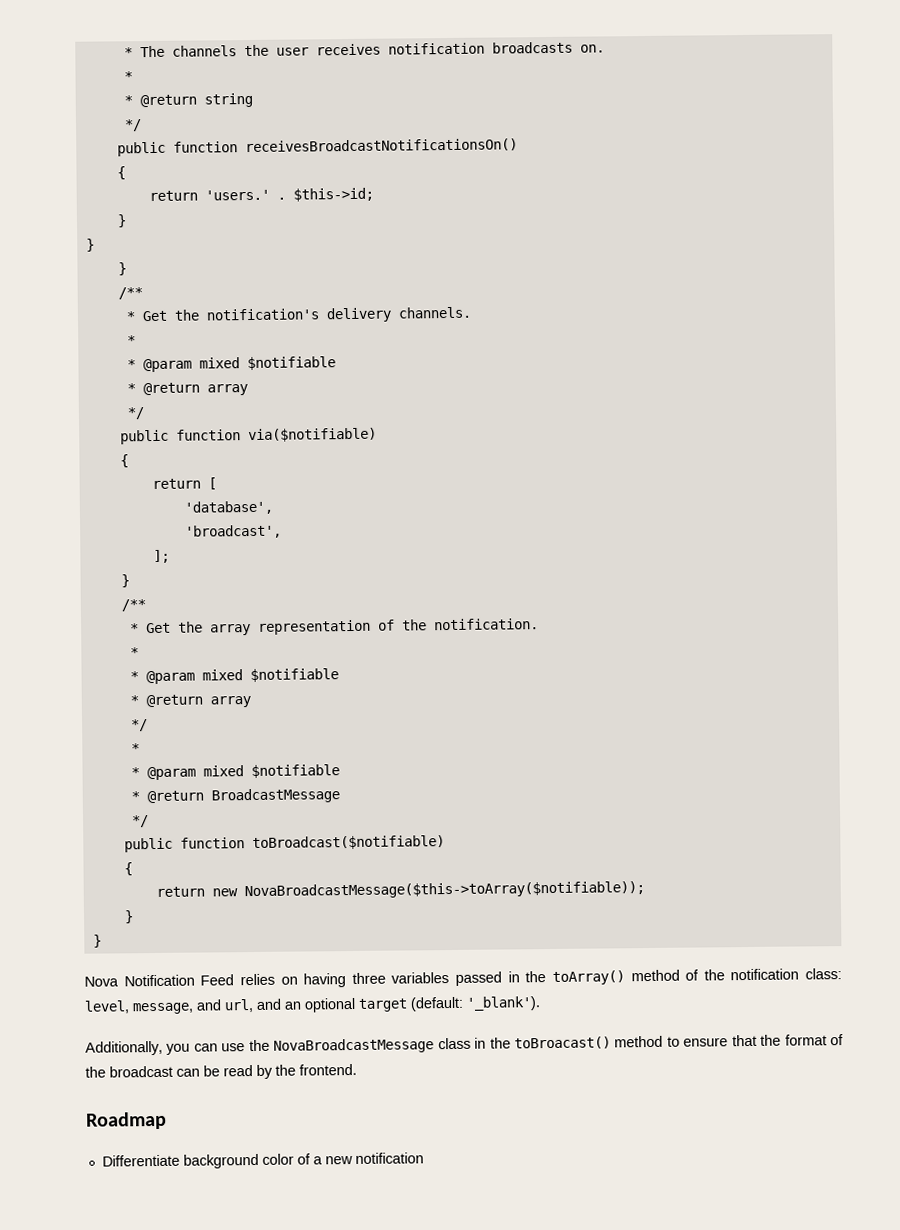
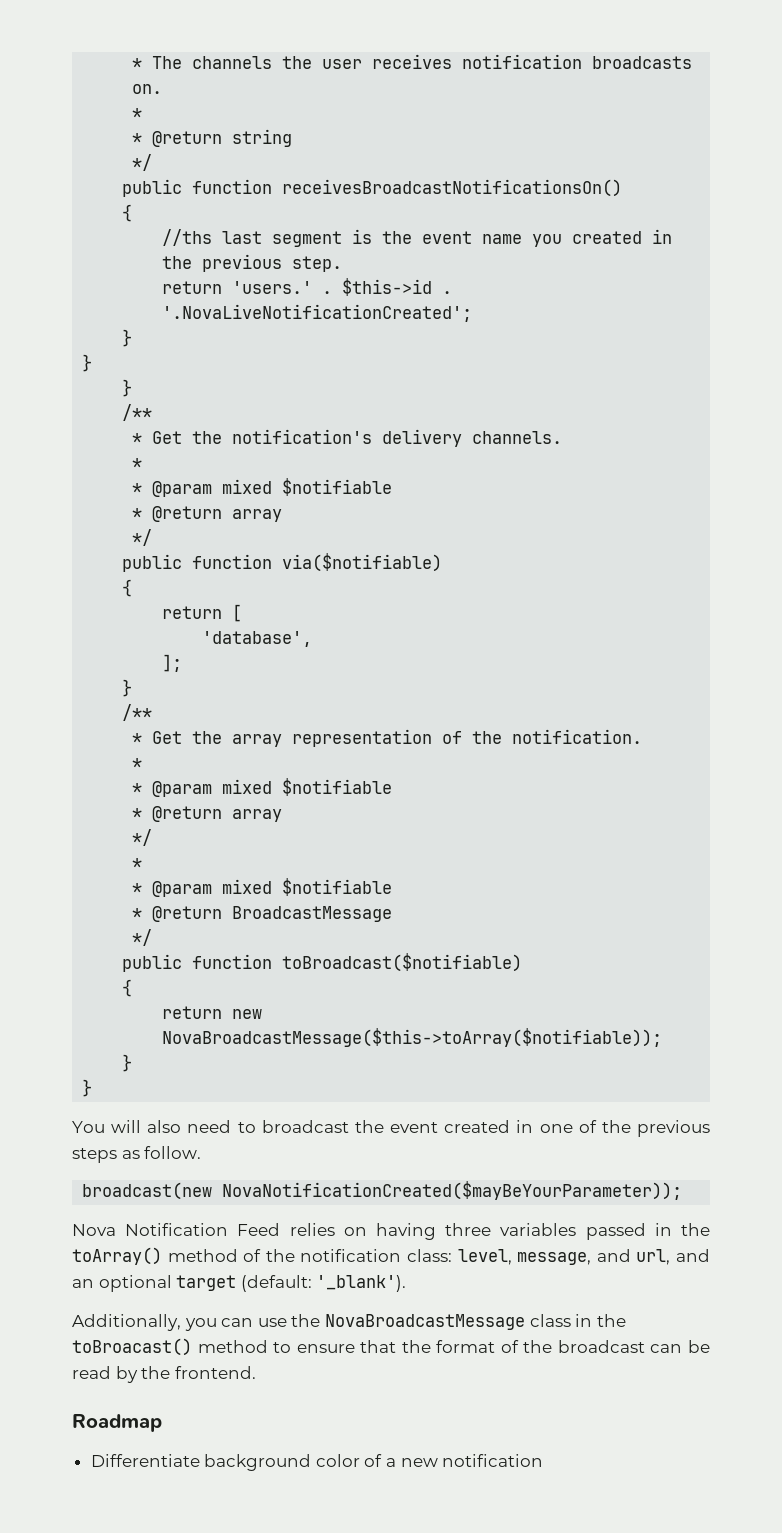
(126, 173) none -> [162,229,673,247] [162,254,343,272] // //ths last segment is the event name you created in the previous step.
[292,187,374,202] $this->id; -> [342,278,453,296] [162,304,473,322] $this->id . '.NovaLiveNotificationCreated';
[184,524,282,539] // 'broadcast', -> (313, 639) none
(102, 941) none -> [72,1120,710,1137] [72,1146,202,1163] [82,1181,683,1200] // You will also need to broadcast the event created in one of the previous steps as follow. // broadcast(new NovaNotificationCreated($mayBeYourParameter));

